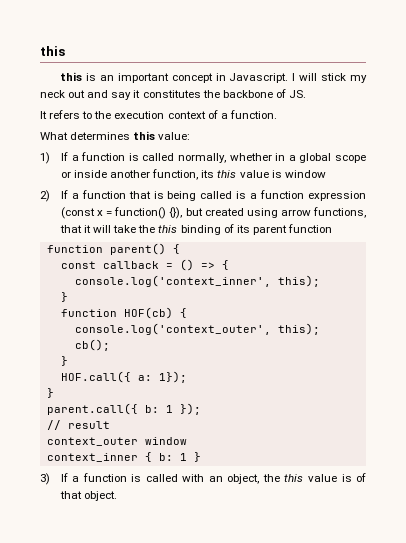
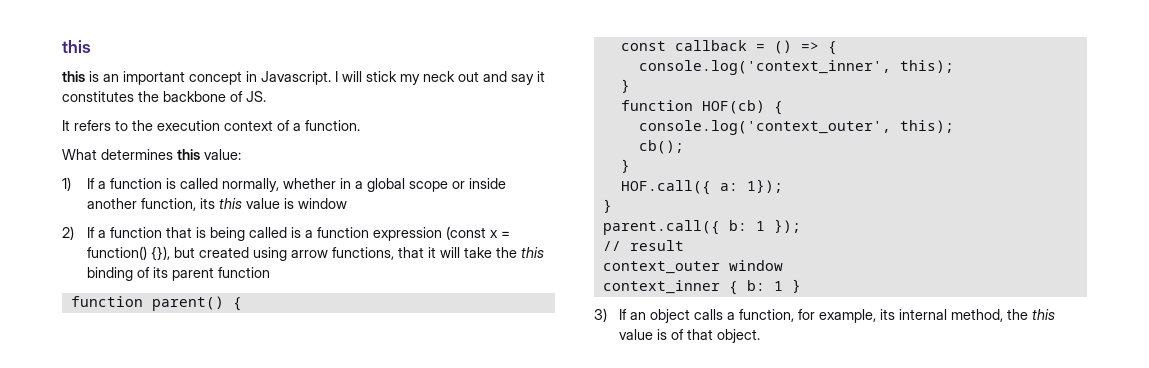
[72,473,260,484] a function is called with an object, -> [629,309,1003,323] an object calls a function, for example, its internal method,

